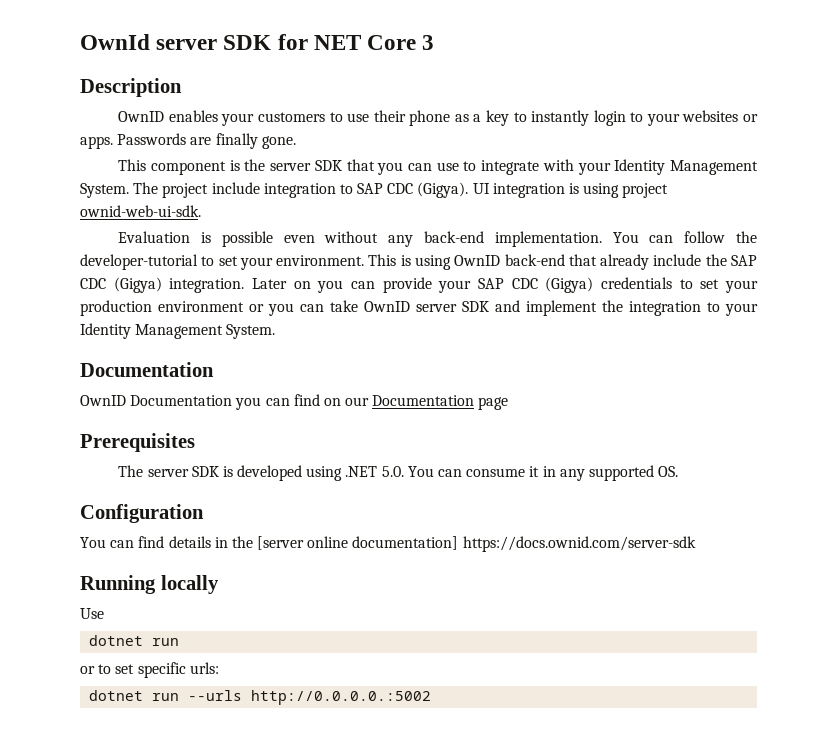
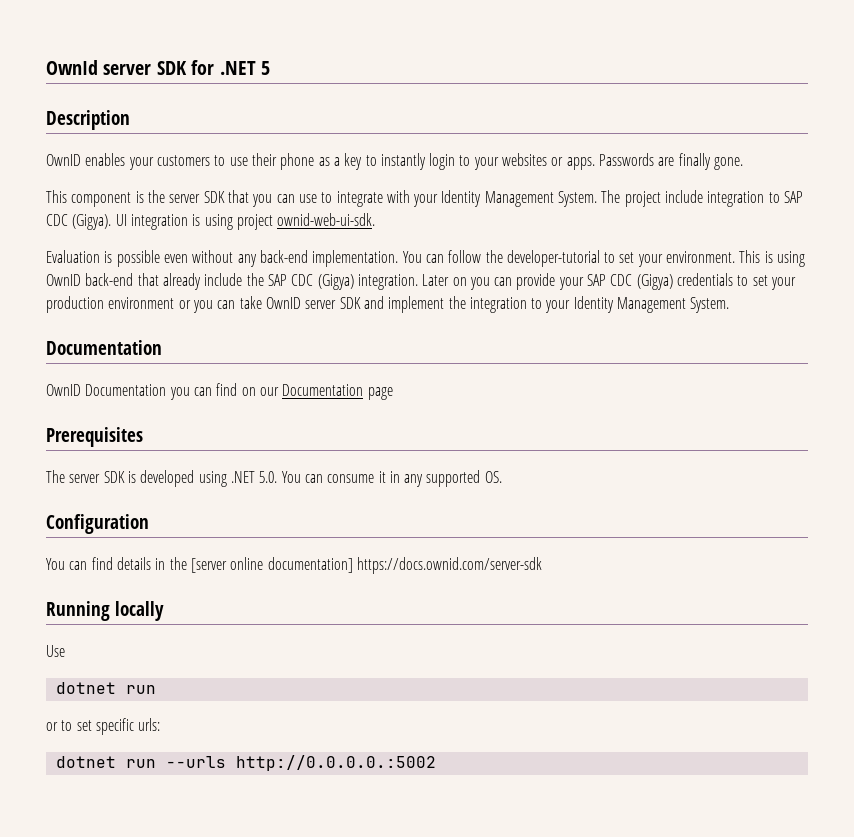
[313,35,435,50] NET Core 3 -> [219,61,270,75] .NET 5

